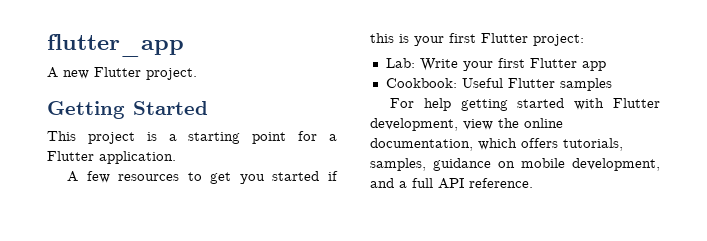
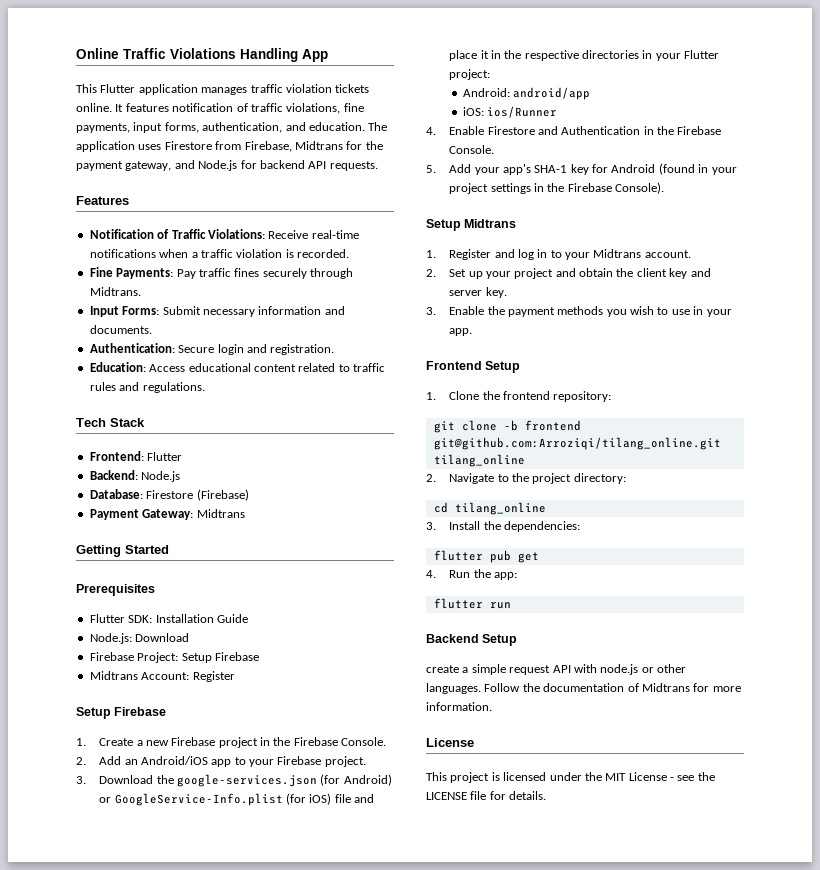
[47,34,184,57] [47,67,197,80] [47,101,208,119] [47,131,337,144] [47,151,176,164] [67,171,338,184] [370,33,584,46] [385,58,606,71] [385,78,612,91] [390,98,660,111] [370,118,563,131] [370,138,623,151] [370,158,660,171] [370,178,533,189] flutter_app // A new Flutter project. // Getting Started // This project is a starting point for a Flutter application. // A few resources to get you started if this is your first Flutter project: // Lab: Write your first Flutter app // Cookbook: Useful Flutter samples // For help getting started with Flutter development, view the online documentation, which offers tutorials, samples, guidance on mobile development, and a full API reference. -> [76,48,328,62] [76,84,370,95] [76,103,364,114] [76,122,388,133] [76,141,383,152] [76,160,378,171] [76,196,129,205] [89,229,359,239] [89,249,349,258] [89,267,353,279] [89,287,141,296] [89,306,345,317] [89,325,152,334] [89,343,335,355] [89,362,385,372] [89,382,205,393] [76,418,145,427] [89,451,183,461] [89,470,181,482] [89,489,249,501] [89,509,245,520] [76,545,169,557] [76,584,155,596] [89,614,248,623] [89,633,190,644] [89,652,259,663] [89,671,235,682] [76,707,167,719] [76,737,387,748] [76,756,366,767] [76,774,392,787] [99,793,374,806] [449,50,720,61] [449,69,491,80] [462,87,591,100] [462,106,558,118] [426,126,722,135] [449,145,495,154] [426,163,737,175] [449,182,664,194] [426,219,517,231] [426,249,691,260] [426,268,711,279] [449,287,507,298] [426,306,732,317] [449,328,473,336] [426,361,521,373] [426,391,612,402] [433,420,581,433] [433,437,721,450] [433,454,525,467] [426,473,626,484] [433,502,546,515] [426,521,580,532] [433,550,539,563] [426,569,517,580] [433,598,511,609] [426,634,518,646] [426,664,686,675] [426,683,741,694] [426,702,492,711] [426,738,474,747] [426,772,715,783] [426,791,547,800] Online Traffic Violations Handling App // This Flutter application manages traffic violation tickets online. It features notification of traffic violations, fine payments, input forms, authentication, and education. The application uses Firestore from Firebase, Midtrans for the payment gateway, and Node.js for backend API requests. // Features // Notification of Traffic Violations: Receive real-time notifications when a traffic violation is recorded. // Fine Payments: Pay traffic fines securely through Midtrans. // Input Forms: Submit necessary information and documents. // Authentication: Secure login and registration. // Education: Access educational content related to traffic rules and regulations. // Tech Stack // Frontend: Flutter // Backend: Node.js // Database: Firestore (Firebase) // Payment Gateway: Midtrans // Getting Started // Prerequisites // Flutter SDK: Installation Guide // Node.js: Download // Firebase Project: Setup Firebase // Midtrans Account: Register // Setup Firebase // 1. Create a new Firebase project in the Firebase Console. // 2. Add an Android/iOS app to your Firebase project. // 3. Download the google-services.json (for Android) or GoogleService-Info.plist (for iOS) file and place it in the respective directories in your Flutter project: // Android: android/app // iOS: ios/Runner // 4. Enable Firestore and Authentication in the Firebase Console. // 5. Add your app's SHA-1 key for Android (found in your project settings in the Firebase Console). // Setup Midtrans // 1. Register and log in to your Midtrans account. // 2. Set up your project and obtain the client key and server key. // 3. Enable the payment methods you wish to use in your app. // Frontend Setup // 1. Clone the frontend repository: // git clone -b frontend git@github.com:Arroziqi/tilang_online.git tilang_online // 2. Navigate to the project directory: // cd tilang_online // 3. Install the dependencies: // flutter pub get // 4. Run the app: // flutter run // Backend Setup // create a simple request API with node.js or other languages. Follow the documentation of Midtrans for more information. // License // This project is licensed under the MIT License - see the LICENSE file for details.

